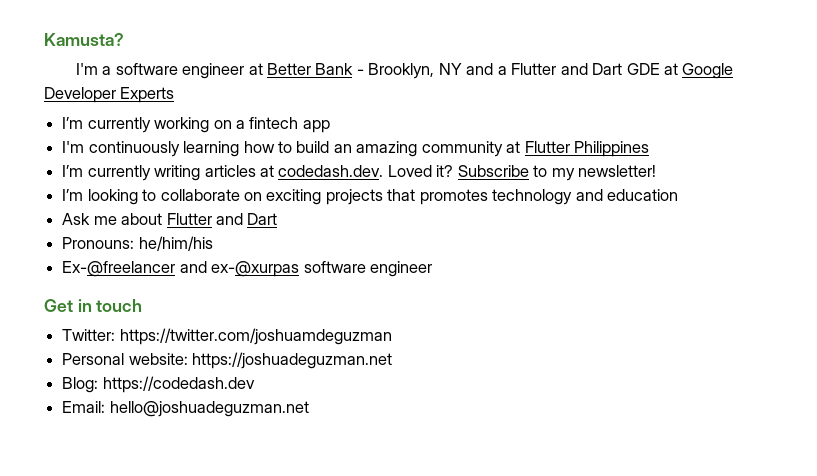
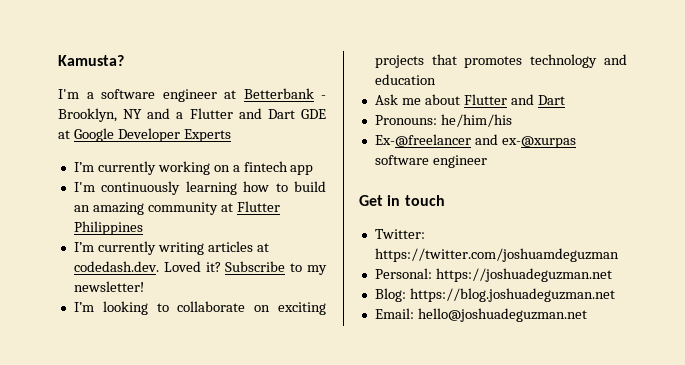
[266,63,354,75] Better Bank -> [243,88,314,99] Betterbank
[62,353,188,365] Personal website: -> [374,268,432,279] Personal:
[102,376,255,393] https://codedash.dev -> [409,288,615,302] https://blog.joshuadeguzman.net

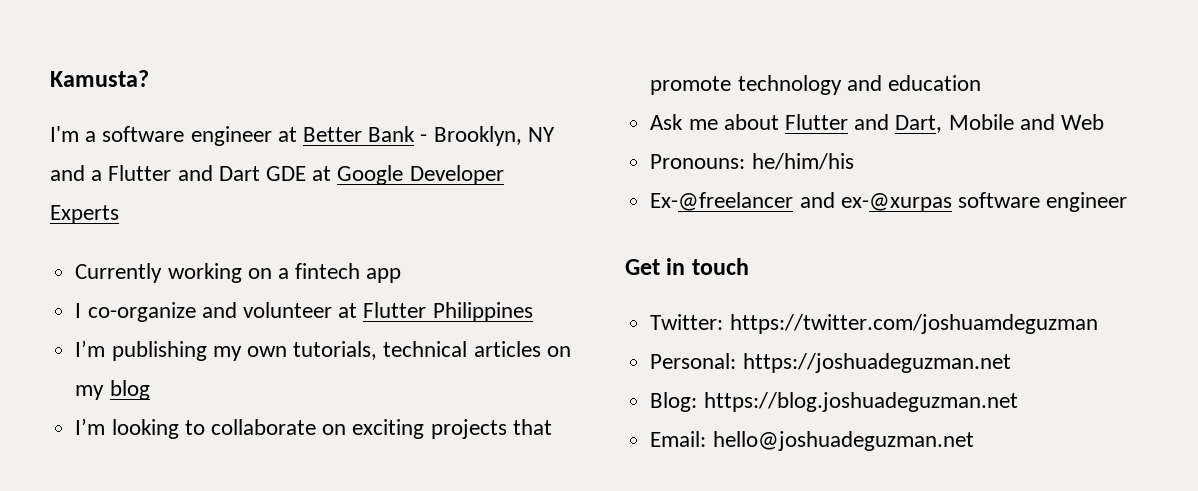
[243,88,314,99] Betterbank -> [303,126,416,142] Better Bank
[73,161,156,175] I’m currently -> [75,263,163,283] Currently
[73,181,326,195] [73,201,280,215] [73,221,143,235] [73,241,269,255] [73,261,327,275] [73,281,144,292] I'm continuously learning how to build an amazing community at Flutter Philippines // I’m currently writing articles at codedash.dev. Loved it? Subscribe to my newsletter! -> [75,302,533,322] [75,340,571,361] [75,380,150,400] I co-organize and volunteer at Flutter Philippines // I’m publishing my own tutorials, technical articles on my blog
[464,56,523,68] promotes -> [650,76,732,95] promote
[537,95,565,105] Dart -> [895,114,1104,133] Dart, Mobile and Web

